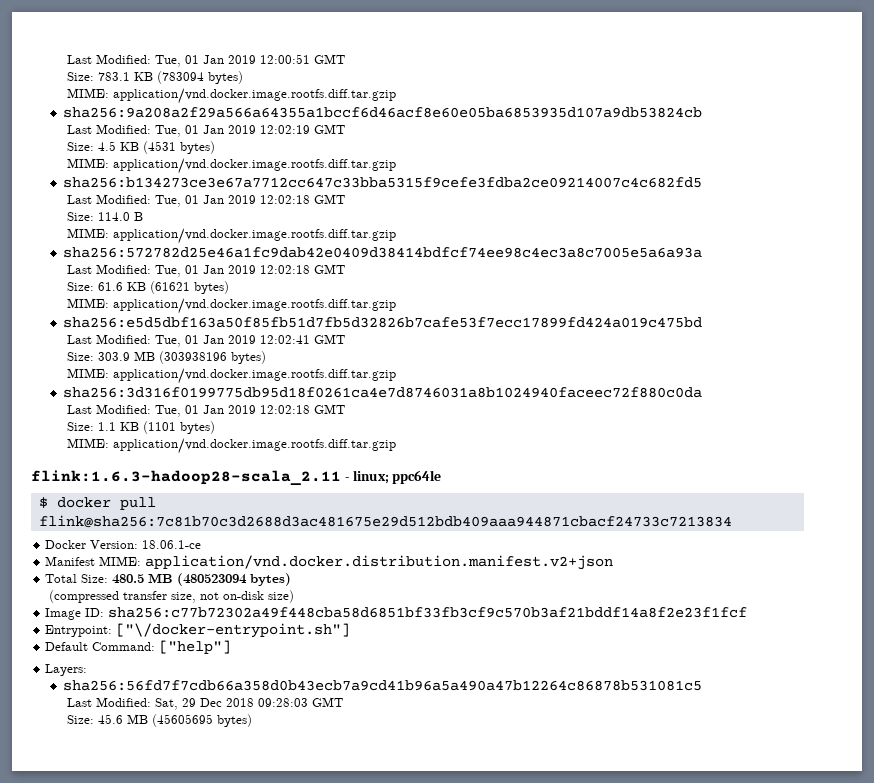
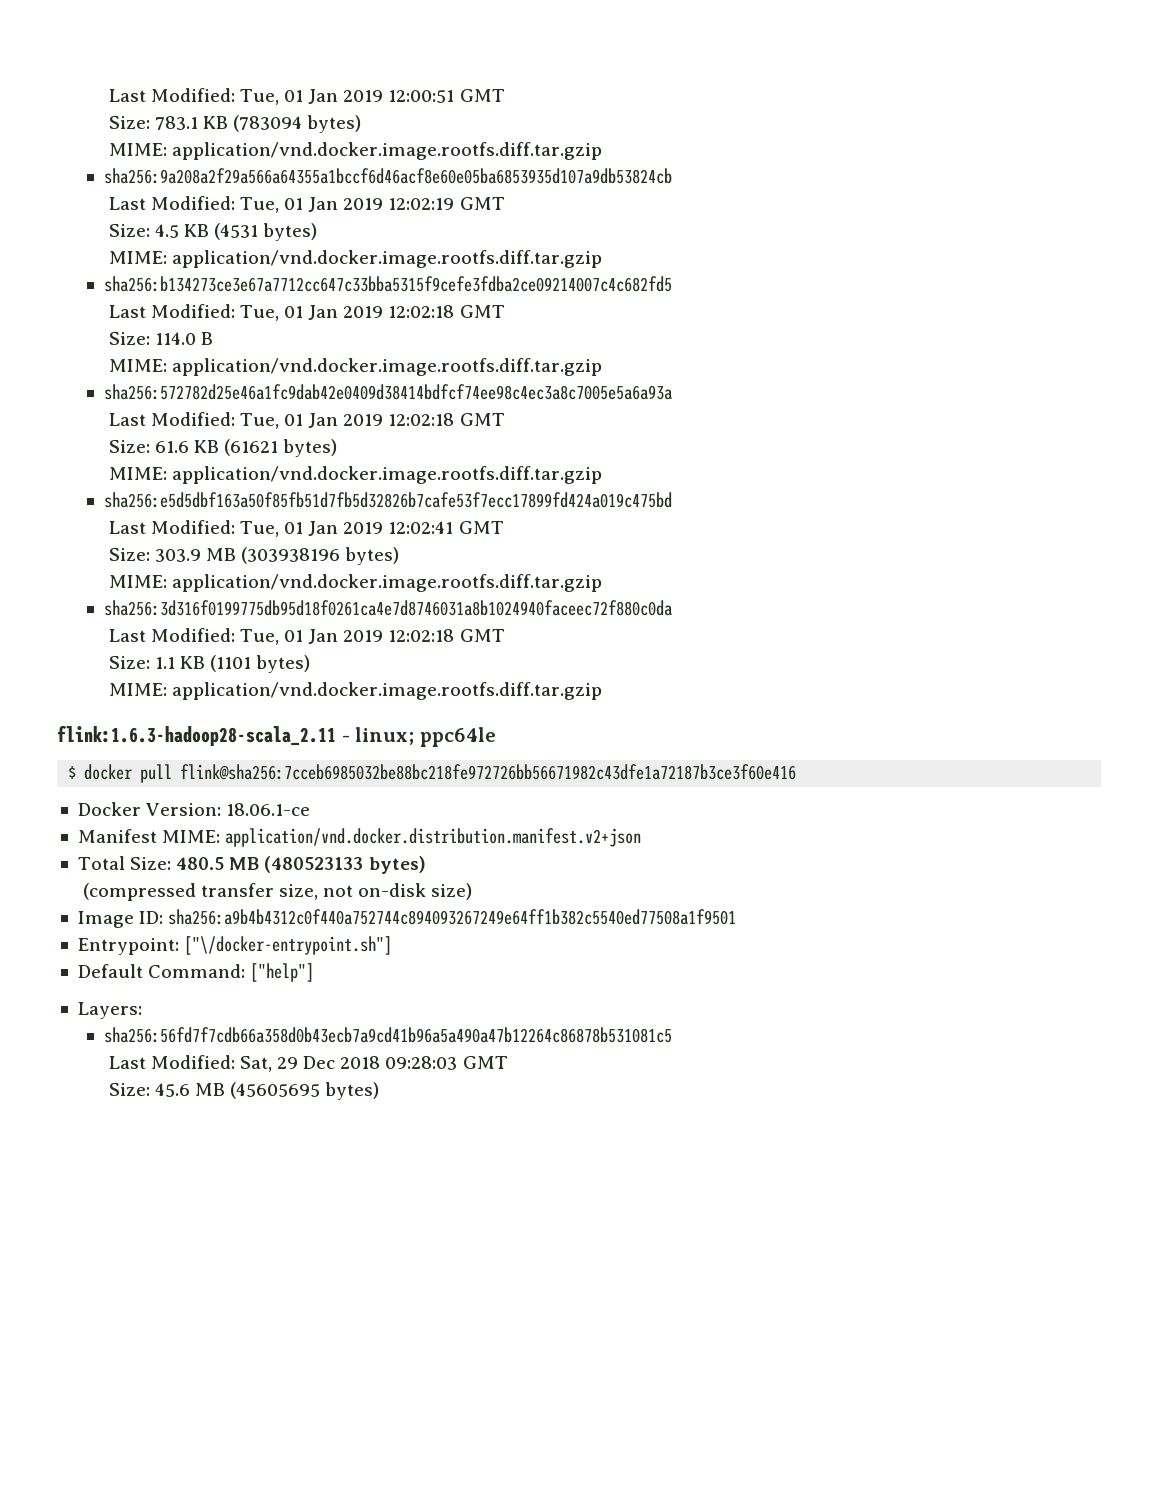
[38,515,732,528] flink@sha256:7c81b70c3d2688d3ac481675e29d512bdb409aaa944871cbacf24733c7213834 -> [180,764,797,780] flink@sha256:7cceb6985032be88bc218fe972726bb56671982c43dfe1a72187b3ce3f60e416
[177,573,248,586] (480523094 -> [264,856,364,873] (480523133
[108,607,748,618] sha256:c77b72302a49f448cba58d6851bf33fb3cf9c570b3af21bddf14a8f2e23f1fcf -> [168,909,737,925] sha256:a9b4b4312c0f440a752744c894093267249e64ff1b382c5540ed77508a1f9501

